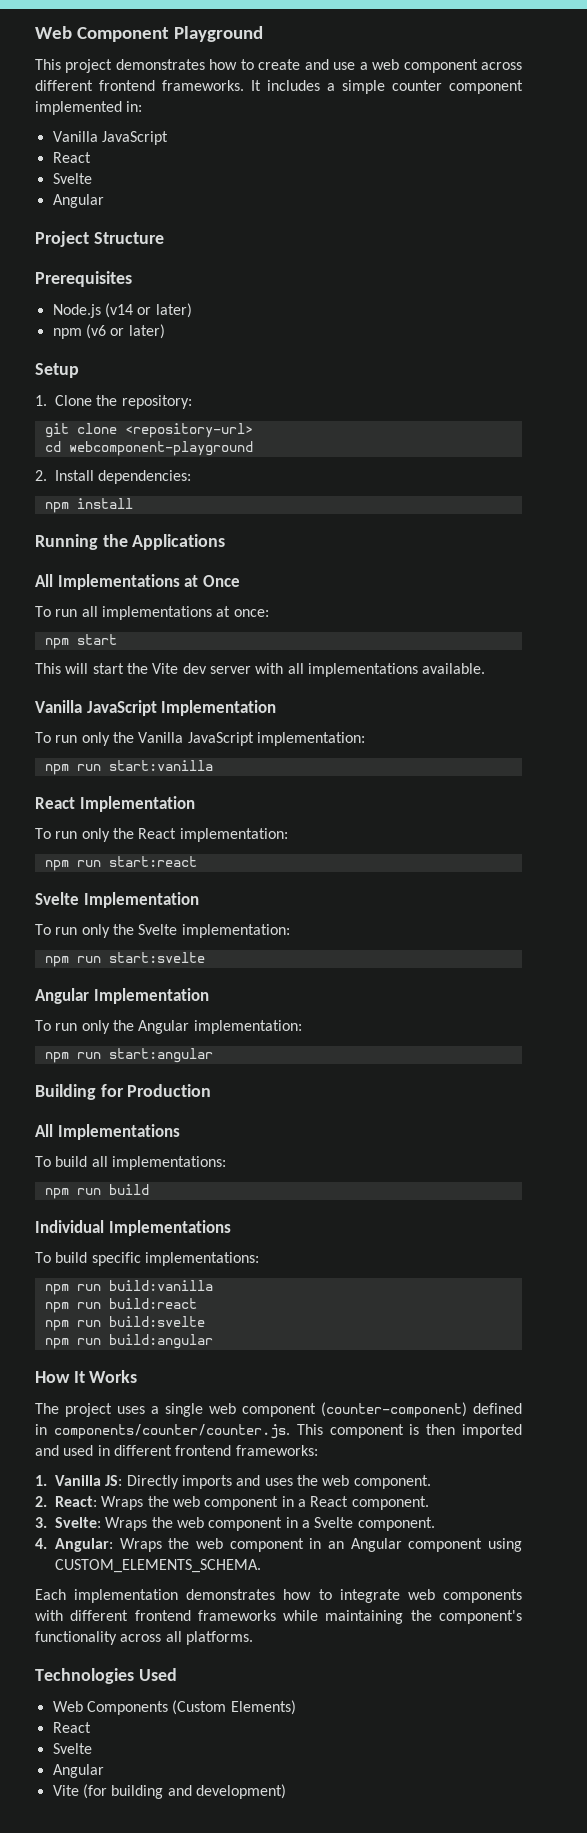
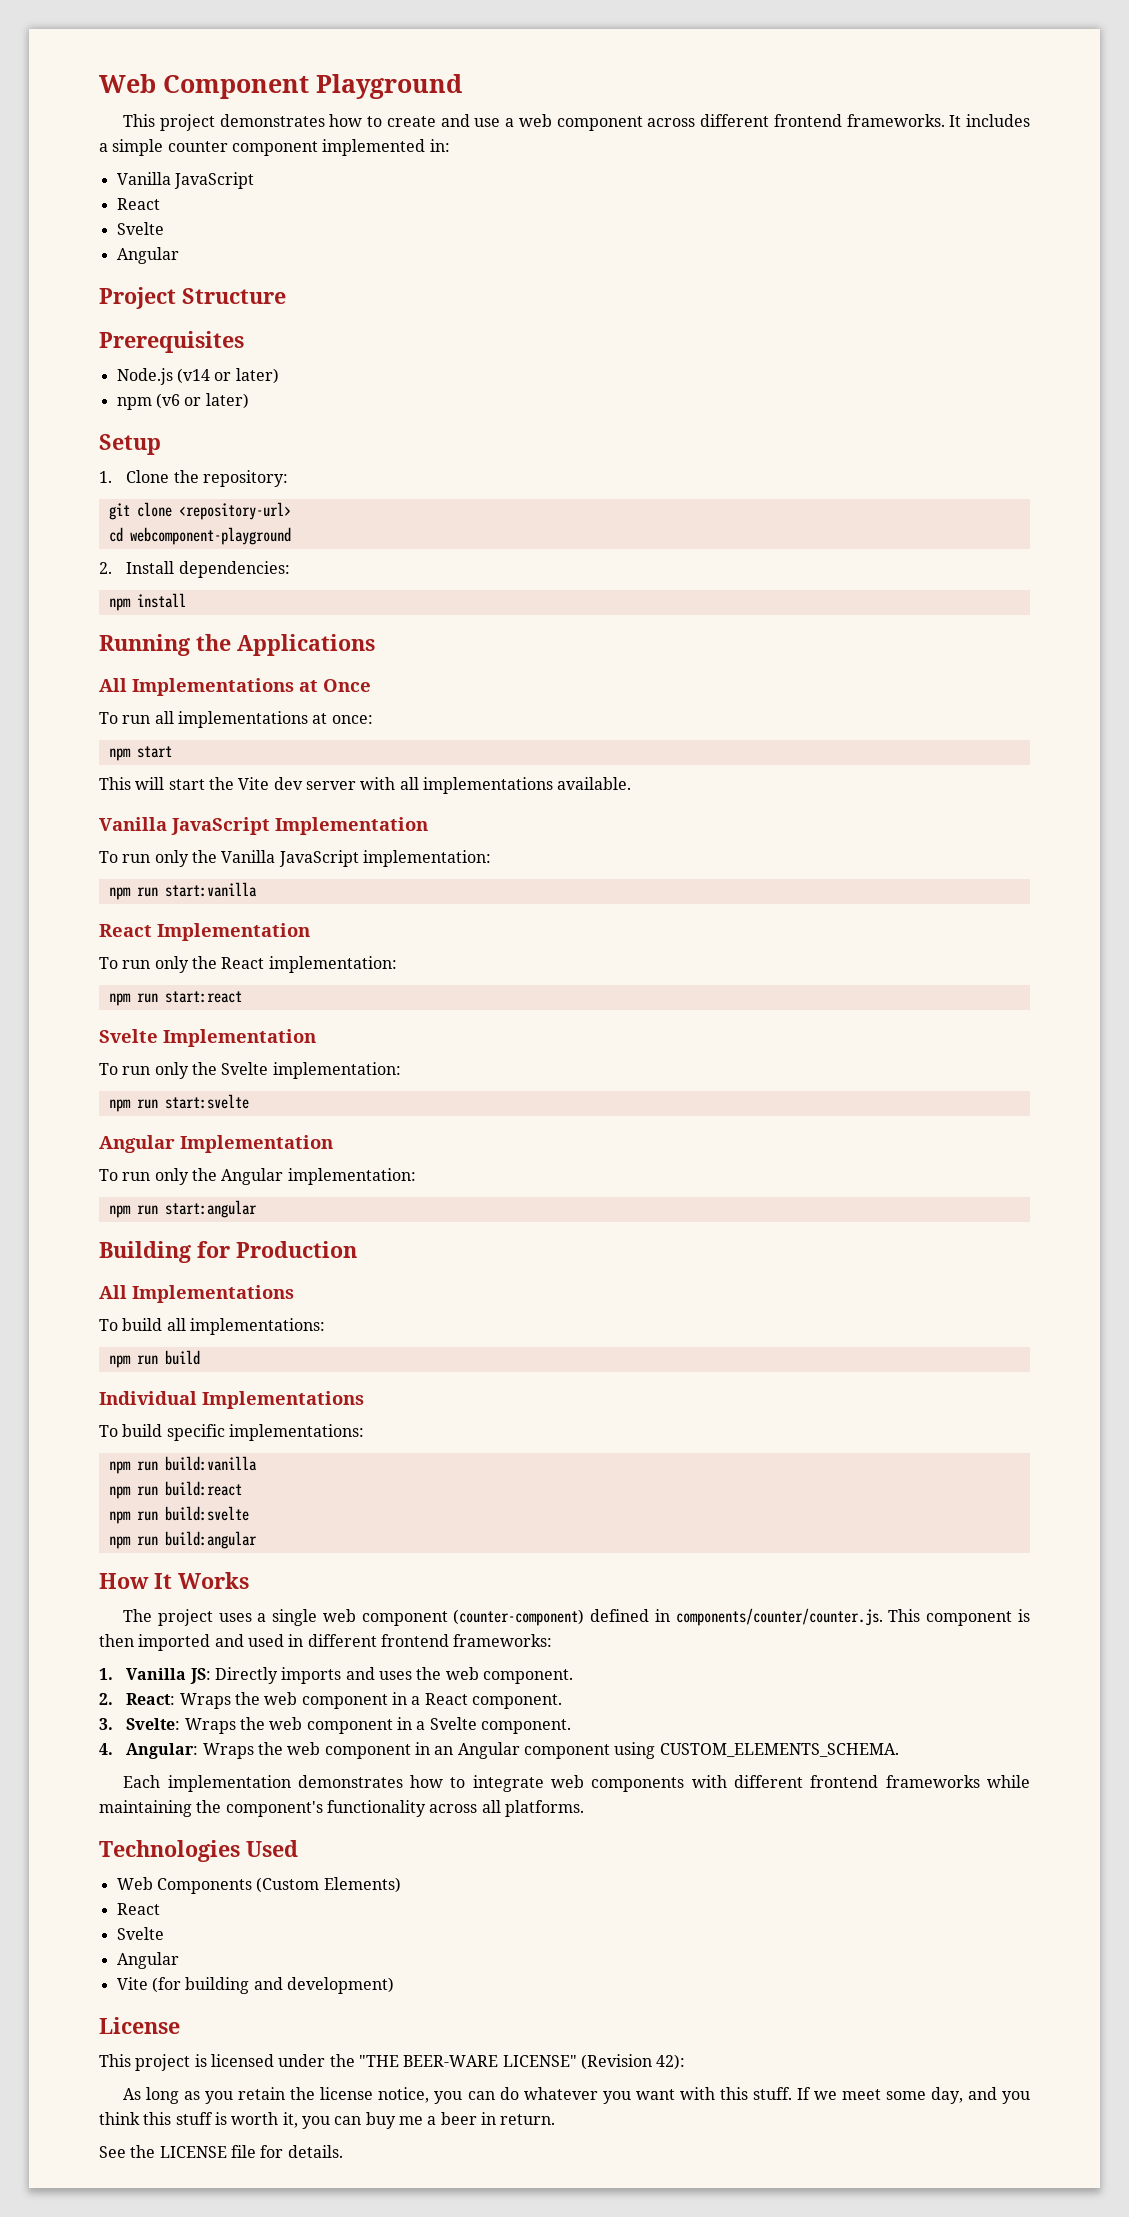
(286, 1791) none -> [99,2017,180,2034] [99,2054,686,2071] [123,2087,1030,2104] [99,2112,556,2129] [99,2145,343,2158] // License // This project is licensed under the "THE BEER-WARE LICENSE" (Revision 42): // As long as you retain the license notice, you can do whatever you want with this stuff. If we meet some day, and you think this stuff is worth it, you can buy me a beer in return. // See the LICENSE file for details.

